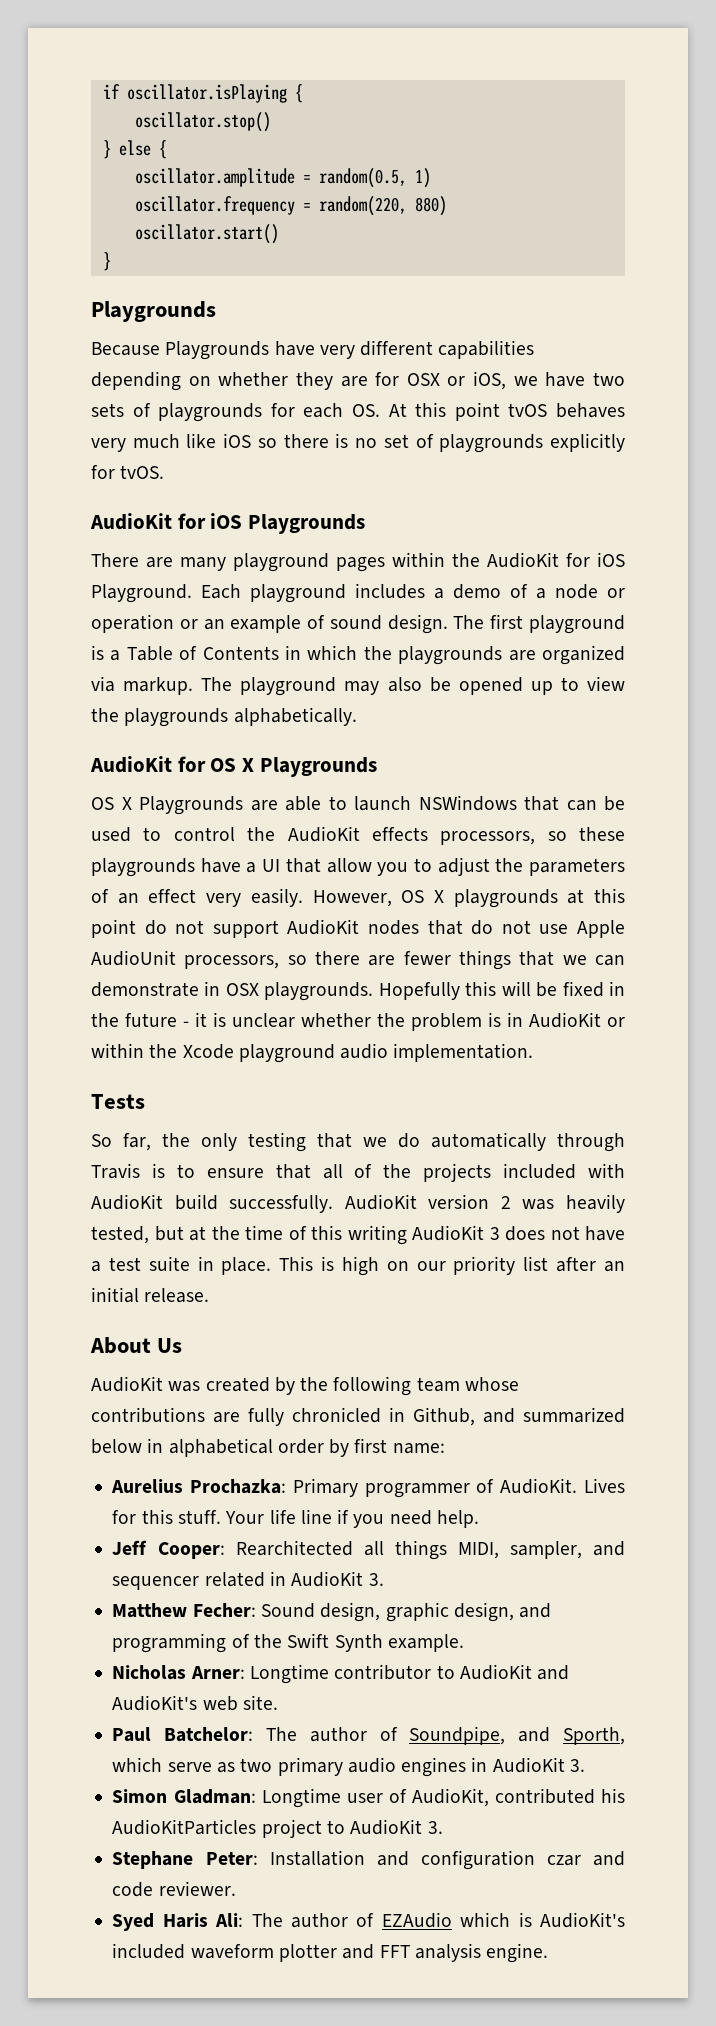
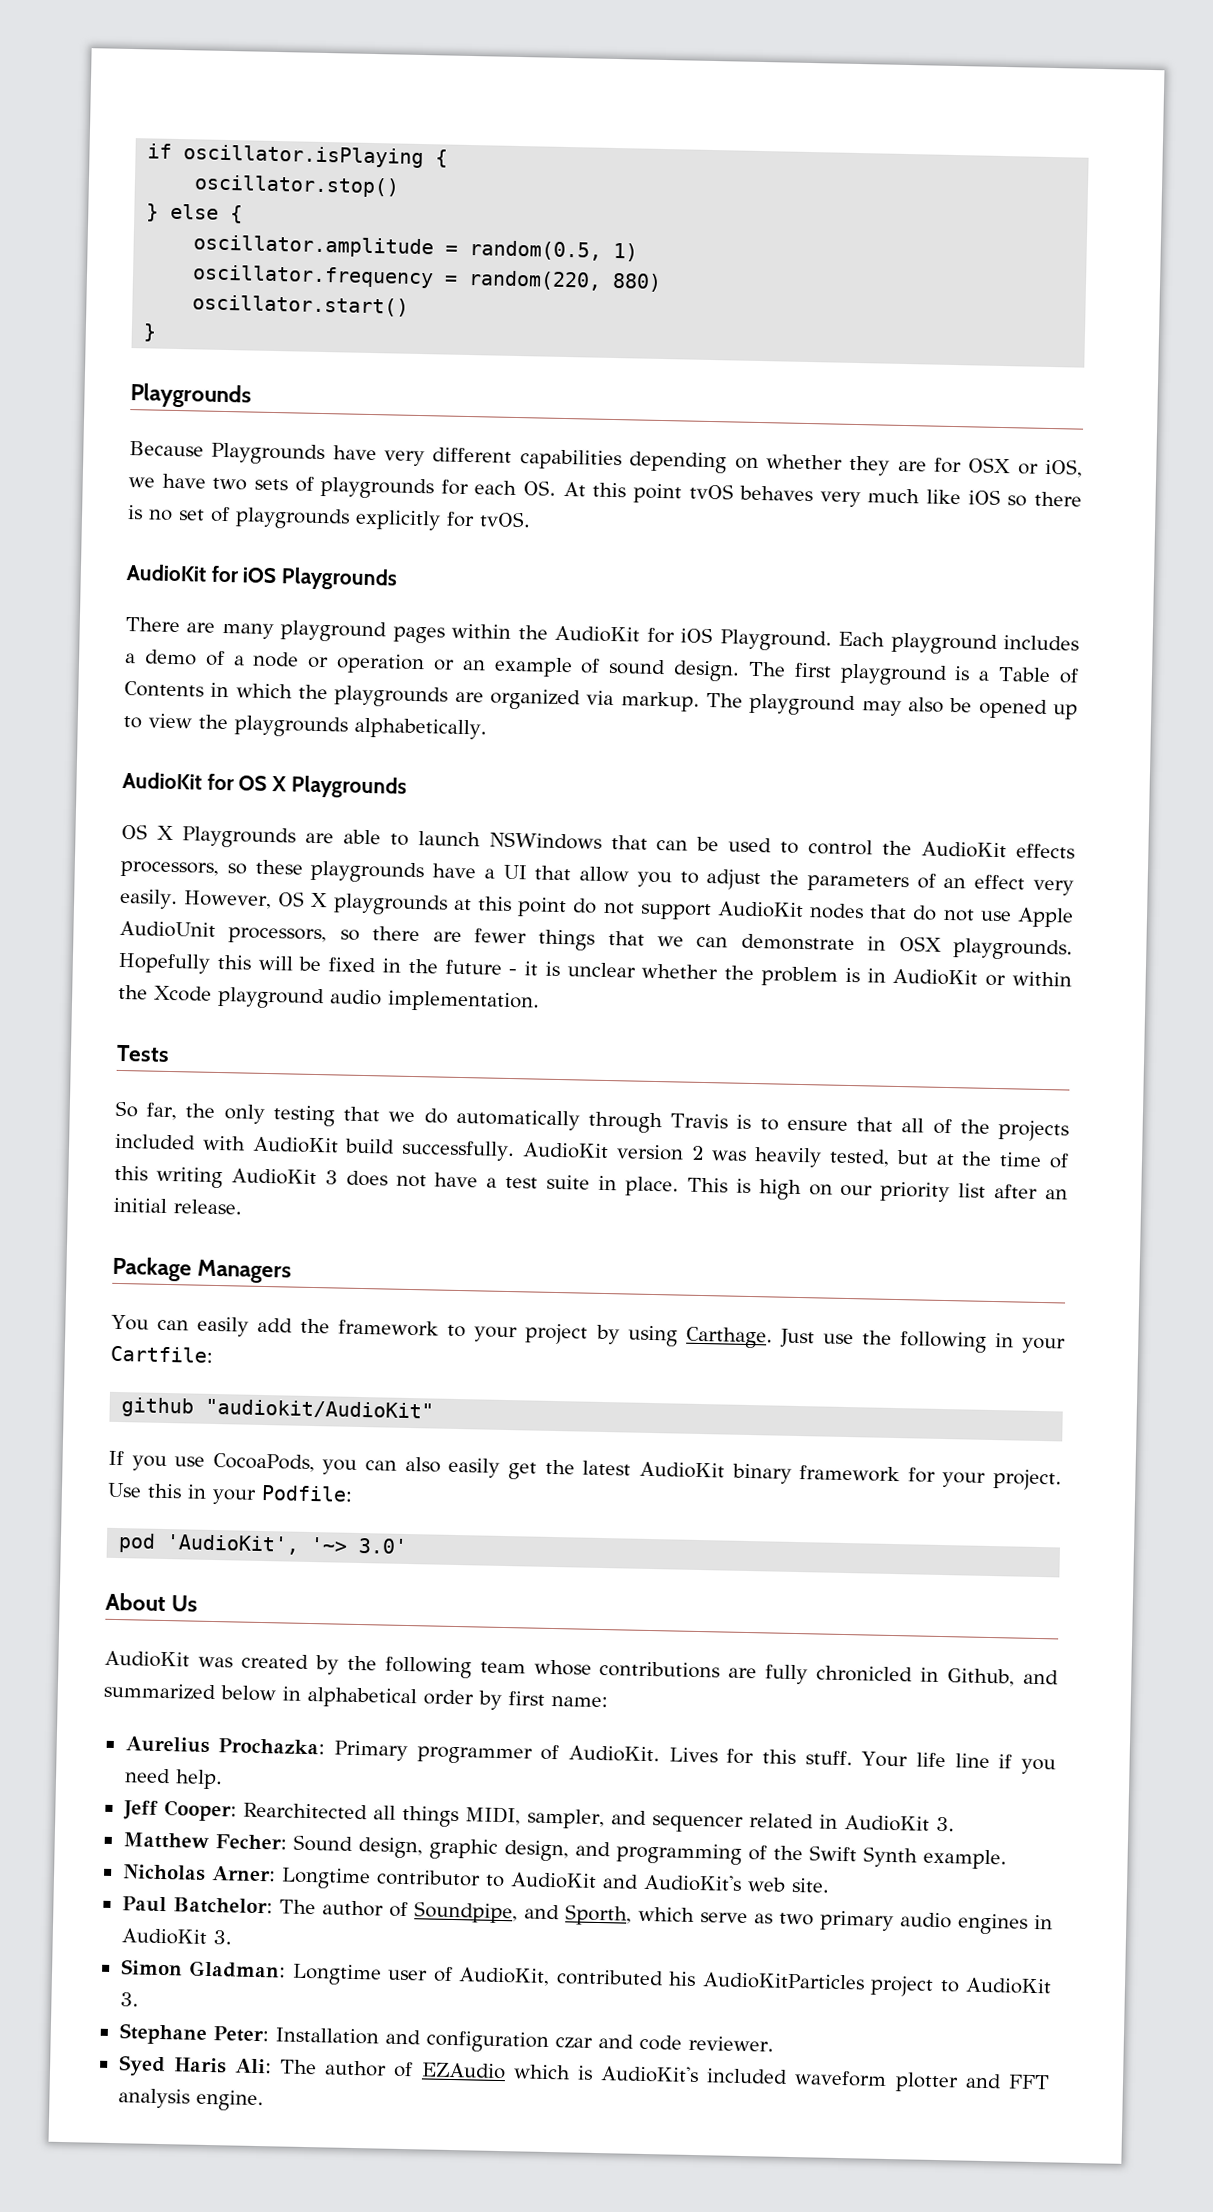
(210, 1295) none -> [112,1256,293,1284] [111,1314,1066,1354] [110,1345,213,1363] [121,1397,435,1420] [108,1450,1062,1491] [107,1482,353,1505] [118,1533,409,1555] // Package Managers // You can easily add the framework to your project by using Carthage. Just use the following in your Cartfile: // github "audiokit/AudioKit" // If you use CocoaPods, you can also easily get the latest AudioKit binary framework for your project. Use this in your Podfile: // pod 'AudioKit', '~> 3.0'

